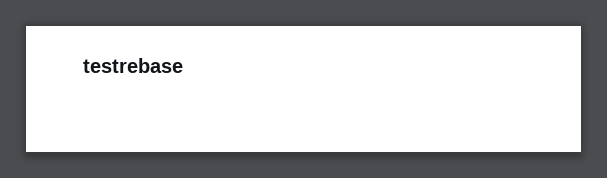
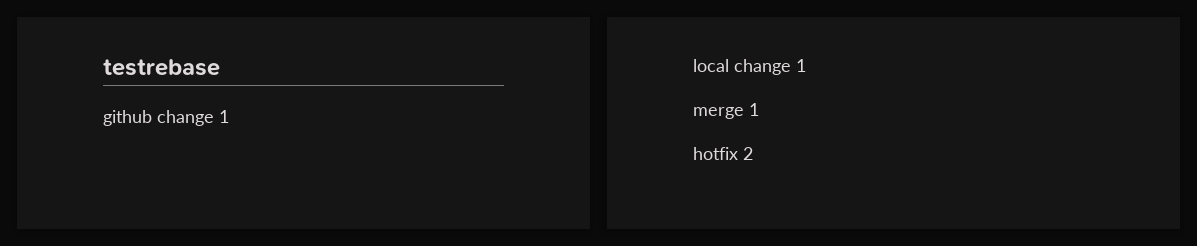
(183, 65) none -> [103,110,229,126] [693,59,806,75] [693,103,759,119] [693,147,753,160] // github change 1 // local change 1 // merge 1 // hotfix 2

